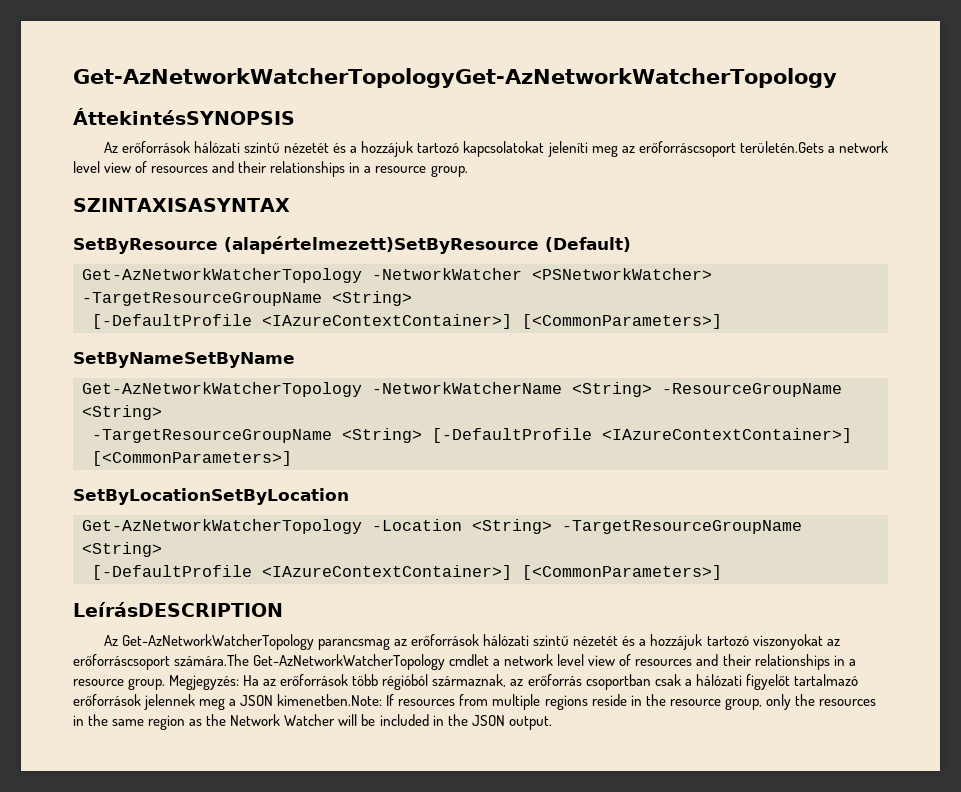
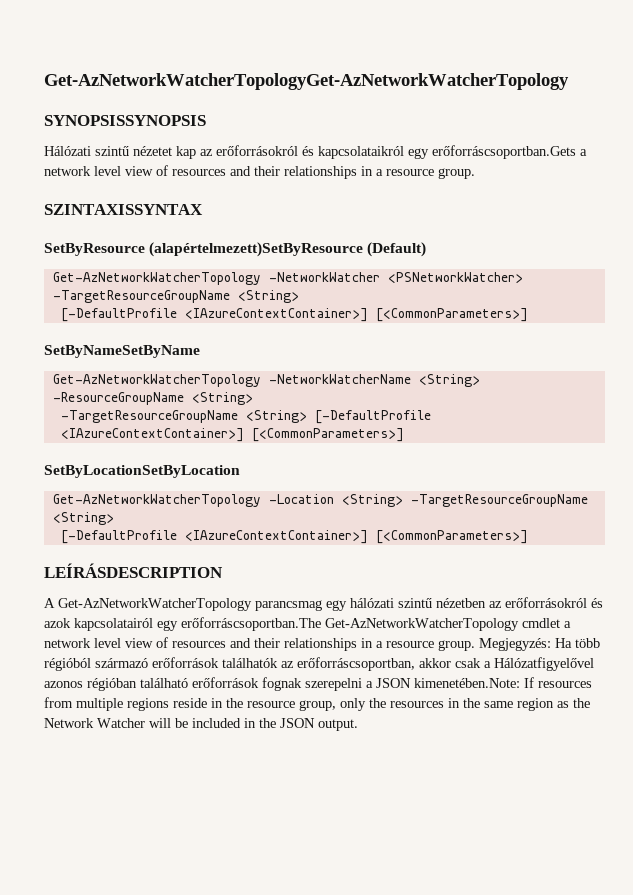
[73,108,295,125] [104,141,824,157] ÁttekintésSYNOPSIS // Az erőforrások hálózati szintű nézetét és a hozzájuk tartozó kapcsolatokat jeleníti meg az erőforráscsoport területén.Gets -> [44,115,206,126] [44,145,576,159] SYNOPSISSYNOPSIS // Hálózati szintű nézetet kap az erőforrásokról és kapcsolataikról egy erőforráscsoportban.Gets
[73,198,290,212] SZINTAXISASYNTAX -> [44,204,203,215] SZINTAXISSYNTAX
[73,602,283,617] [104,634,840,650] [73,654,250,670] LeírásDESCRIPTION // Az Get-AzNetworkWatcherTopology parancsmag az erőforrások hálózati szintű nézetét és a hozzájuk tartozó viszonyokat az erőforráscsoport számára.The -> [44,563,223,578] [44,597,603,611] [44,617,321,631] LEÍRÁSDESCRIPTION // A Get-AzNetworkWatcherTopology parancsmag egy hálózati szintű nézetben az erőforrásokról és azok kapcsolatairól egy erőforráscsoportban.The
[263,674,858,690] [73,694,226,710] az erőforrások több régióból származnak, az erőforrás csoportban csak a hálózati figyelőt tartalmazó erőforrások jelennek meg -> [575,638,600,648] [44,657,594,671] [44,677,362,691] több régióból származó erőforrások találhatók az erőforráscsoportban, akkor csak a Hálózatfigyelővel azonos régióban található erőforrások fognak szerepelni
[277,694,383,706] kimenetben.Note: -> [414,678,520,688] kimenetében.Note:

